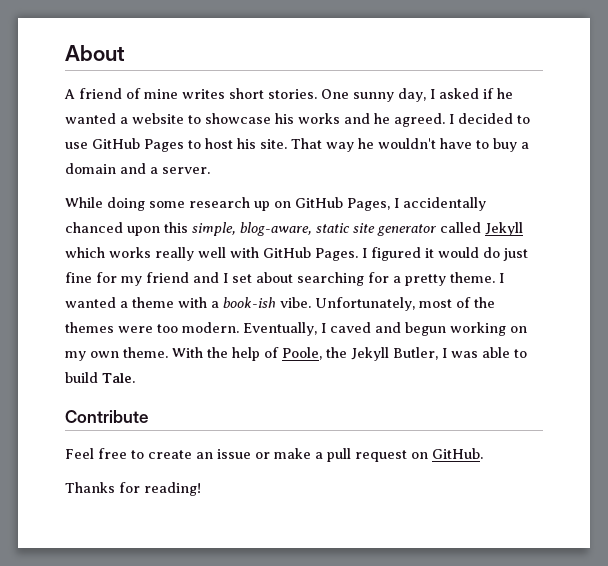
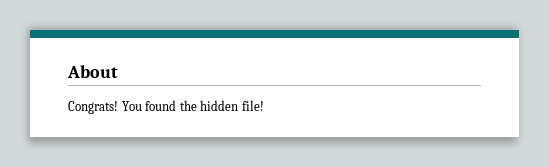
[64,88,513,102] [65,113,530,127] [65,138,529,152] [65,163,210,174] [65,197,486,211] [65,222,523,236] [65,247,528,261] [65,272,504,286] [65,297,495,311] [65,322,527,336] [65,347,527,361] [65,372,135,383] [65,410,148,423] [65,448,483,462] [65,482,201,496] A friend of mine writes short stories. One sunny day, I asked if he wanted a website to showcase his works and he agreed. I decided to use GitHub Pages to host his site. That way he wouldn't have to buy a domain and a server. // While doing some research up on GitHub Pages, I accidentally chanced upon this simple, blog-aware, static site generator called Jekyll which works really well with GitHub Pages. I figured it would do just fine for my friend and I set about searching for a pretty theme. I wanted a theme with a book-ish vibe. Unfortunately, most of the themes were too modern. Eventually, I caved and begun working on my own theme. With the help of Poole, the Jekyll Butler, I was able to build Tale. // Contribute // Feel free to create an issue or make a pull request on GitHub. // Thanks for reading! -> [68,100,264,114] Congrats! You found the hidden file!

